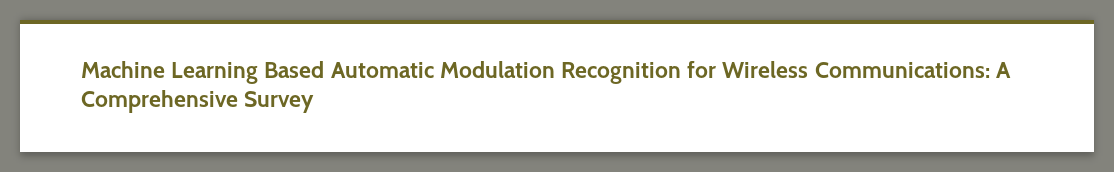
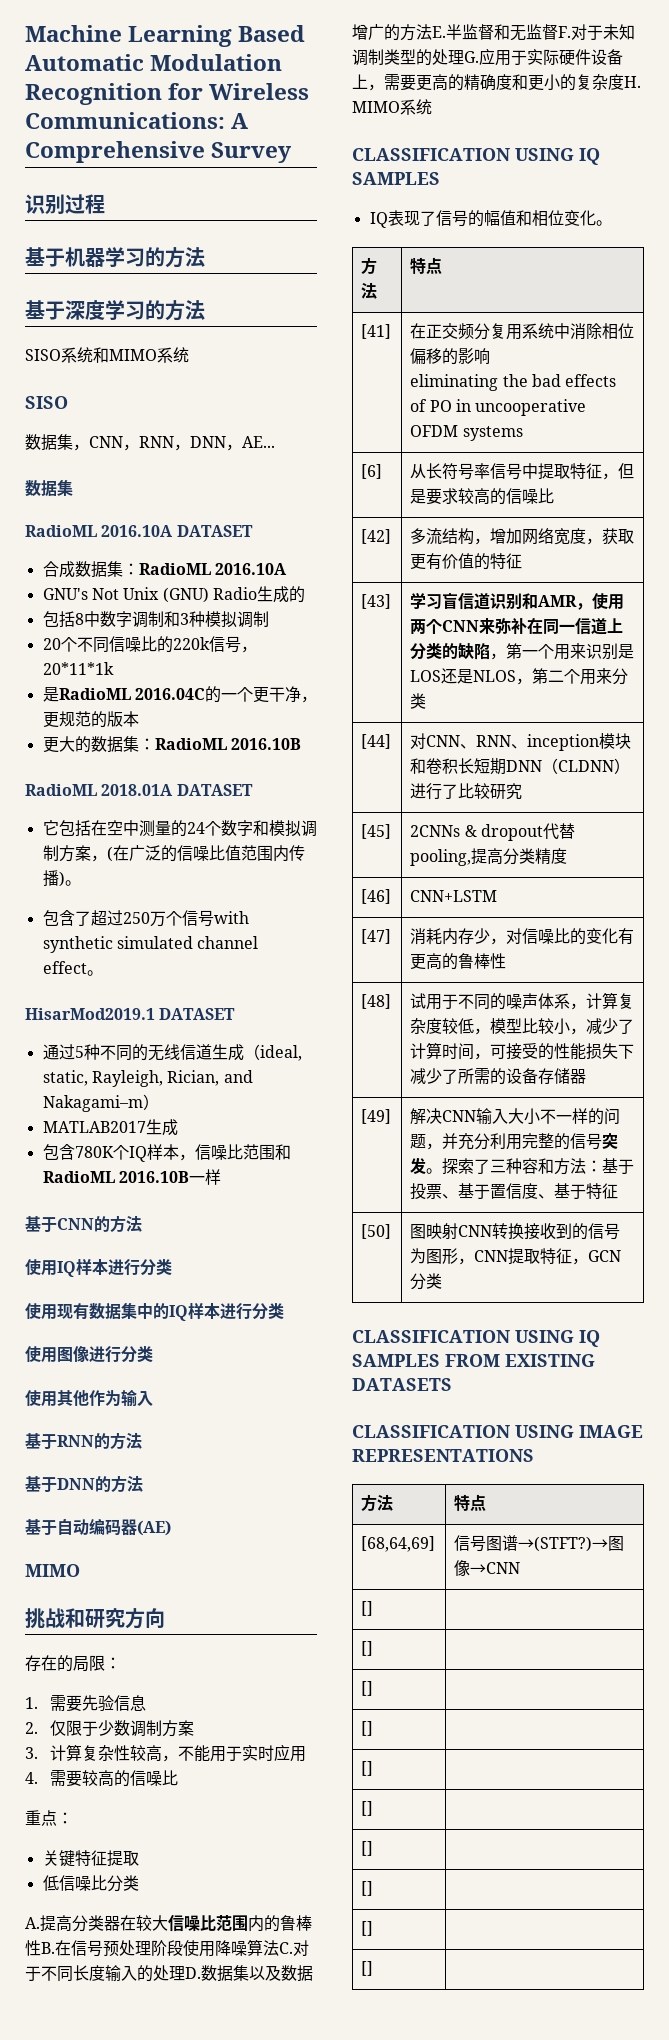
(315, 102) none -> [25,194,105,215] [25,247,205,268] [25,300,205,321] [25,347,189,363] [25,396,68,409] [25,434,275,451] [25,480,73,497] [25,525,253,537] [42,561,287,578] [42,586,305,603] [42,611,269,628] [42,636,257,653] [42,662,114,675] [42,686,317,703] [42,711,139,728] [42,736,301,753] [25,784,253,796] [42,820,317,837] [42,845,305,862] [42,870,81,887] [42,910,249,927] [42,936,259,953] [42,961,103,976] [25,1008,236,1020] [42,1044,302,1061] [42,1070,253,1087] [42,1094,159,1112] [42,1119,178,1136] [42,1144,291,1162] [42,1169,221,1185] [25,1215,142,1233] [25,1258,172,1277] [25,1302,284,1321] [25,1346,153,1363] [25,1389,153,1407] [25,1432,142,1450] [25,1475,143,1493] [25,1518,171,1536] [25,1564,80,1577] [25,1608,165,1629] [25,1655,121,1672] [25,1695,147,1712] [25,1720,195,1737] [25,1744,307,1762] [25,1770,179,1787] [25,1810,73,1826] [42,1850,139,1867] [42,1875,139,1892] [25,1914,312,1932] [25,1939,309,1957] [25,1965,313,1982] [352,24,635,41] [352,48,623,66] [352,74,641,91] [352,99,432,115] [352,148,600,165] [352,172,440,185] [369,210,612,228] [361,257,378,275] [361,282,378,299] [410,257,443,274] [361,324,392,339] [410,323,635,340] [410,348,491,365] [410,374,617,391] [410,399,587,416] [410,425,523,441] [361,464,383,479] [410,463,635,480] [410,488,555,505] [361,529,392,544] [410,527,635,545] [410,553,523,570] [361,594,392,609] [410,592,625,610] [410,617,624,635] [410,642,635,660] [410,668,629,685] [410,693,427,709] [361,734,392,749] [410,733,632,751] [410,758,631,775] [410,783,523,800] [361,824,392,839] [410,823,575,841] [410,848,568,866] [361,889,392,904] [410,890,498,902] [361,929,392,944] [410,928,635,945] [410,953,507,970] [361,994,392,1009] [410,992,635,1010] [410,1018,635,1035] [410,1042,635,1060] [410,1068,587,1085] [361,1109,392,1124] [410,1108,621,1125] [410,1133,619,1150] [410,1157,635,1175] [410,1183,619,1200] [361,1224,392,1239] [410,1223,621,1240] [410,1248,622,1265] [410,1273,443,1290] [352,1330,600,1347] [352,1354,595,1367] [352,1378,452,1391] [352,1425,643,1438] [352,1449,534,1462] [361,1494,394,1512] [454,1494,487,1511] [361,1536,436,1552] [454,1535,625,1552] [454,1560,521,1576] [361,1601,374,1616] [361,1641,374,1656] [361,1681,374,1696] [361,1721,374,1736] [361,1761,374,1776] [361,1801,374,1816] [361,1841,374,1856] [361,1881,374,1896] [361,1921,374,1936] [361,1961,374,1976] // 识别过程 // 基于机器学习的方法 // 基于深度学习的方法 // SISO系统和MIMO系统 // SISO // 数据集，CNN，RNN，DNN，AE... // 数据集 // RadioML 2016.10A DATASET // 合成数据集：RadioML 2016.10A // GNU's Not Unix (GNU) Radio生成的 // 包括8中数字调制和3种模拟调制 // 20个不同信噪比的220k信号，20*11*1k // 是RadioML 2016.04C的一个更干净，更规范的版本 // 更大的数据集：RadioML 2016.10B // RadioML 2018.01A DATASET // 它包括在空中测量的24个数字和模拟调制方案，(在广泛的信噪比值范围内传播)。 // 包含了超过250万个信号with synthetic simulated channel effect。 // HisarMod2019.1 DATASET // 通过5种不同的无线信道生成（ideal, static, Rayleigh, Rician, and Nakagami–m） // MATLAB2017生成 // 包含780K个IQ样本，信噪比范围和RadioML 2016.10B一样 // 基于CNN的方法 // 使用IQ样本进行分类 // 使用现有数据集中的IQ样本进行分类 // 使用图像进行分类 // 使用其他作为输入 // 基于RNN的方法 // 基于DNN的方法 // 基于自动编码器(AE) // MIMO // 挑战和研究方向 // 存在的局限： // 1.需要先验信息 // 2.仅限于少数调制方案 // 3.计算复杂性较高，不能用于实时应用 // 4.需要较高的信噪比 // 重点： // 关键特征提取 // 低信噪比分类 // A.提高分类器在较大信噪比范围内的鲁棒性B.在信号预处理阶段使用降噪算法C.对于不同长度输入的处理D.数据集以及数据增广的方法E.半监督和无监督F.对于未知调制类型的处理G.应用于实际硬件设备上，需要更高的精确度和更小的复杂度H. MIMO系统 // CLASSIFICATION USING IQ SAMPLES // IQ表现了信号的幅值和相位变化。 // 方法 | 特点 // [41] | 在正交频分复用系统中消除相位偏移的影响 // eliminating the bad effects of PO in uncooperative OFDM systems // [6] | 从长符号率信号中提取特征，但是要求较高的信噪比 // [42] | 多流结构，增加网络宽度，获取更有价值的特征 // [43] | 学习盲信道识别和AMR，使用两个CNN来弥补在同一信道上分类的缺陷，第一个用来识别是LOS还是NLOS，第二个用来分类 // [44] | 对CNN、RNN、inception模块和卷积长短期DNN（CLDNN）进行了比较研究 // [45] | 2CNNs & dropout代替pooling,提高分类精度 // [46] | CNN+LSTM // [47] | 消耗内存少，对信噪比的变化有更高的鲁棒性 // [48] | 试用于不同的噪声体系，计算复杂度较低，模型比较小，减少了计算时间，可接受的性能损失下减少了所需的设备存储器 // [49] | 解决CNN输入大小不一样的问题，并充分利用完整的信号突发。探索了三种容和方法：基于投票、基于置信度、基于特征 // [50] | 图映射CNN转换接收到的信号为图形，CNN提取特征，GCN分类 // CLASSIFICATION USING IQ SAMPLES FROM EXISTING DATASETS // CLASSIFICATION USING IMAGE REPRESENTATIONS // 方法 | 特点 // [68,64,69] | 信号图谱→(STFT?)→图像→CNN // [] | // [] | // [] | // [] | // [] | // [] | // [] | // [] | // [] | // [] |

